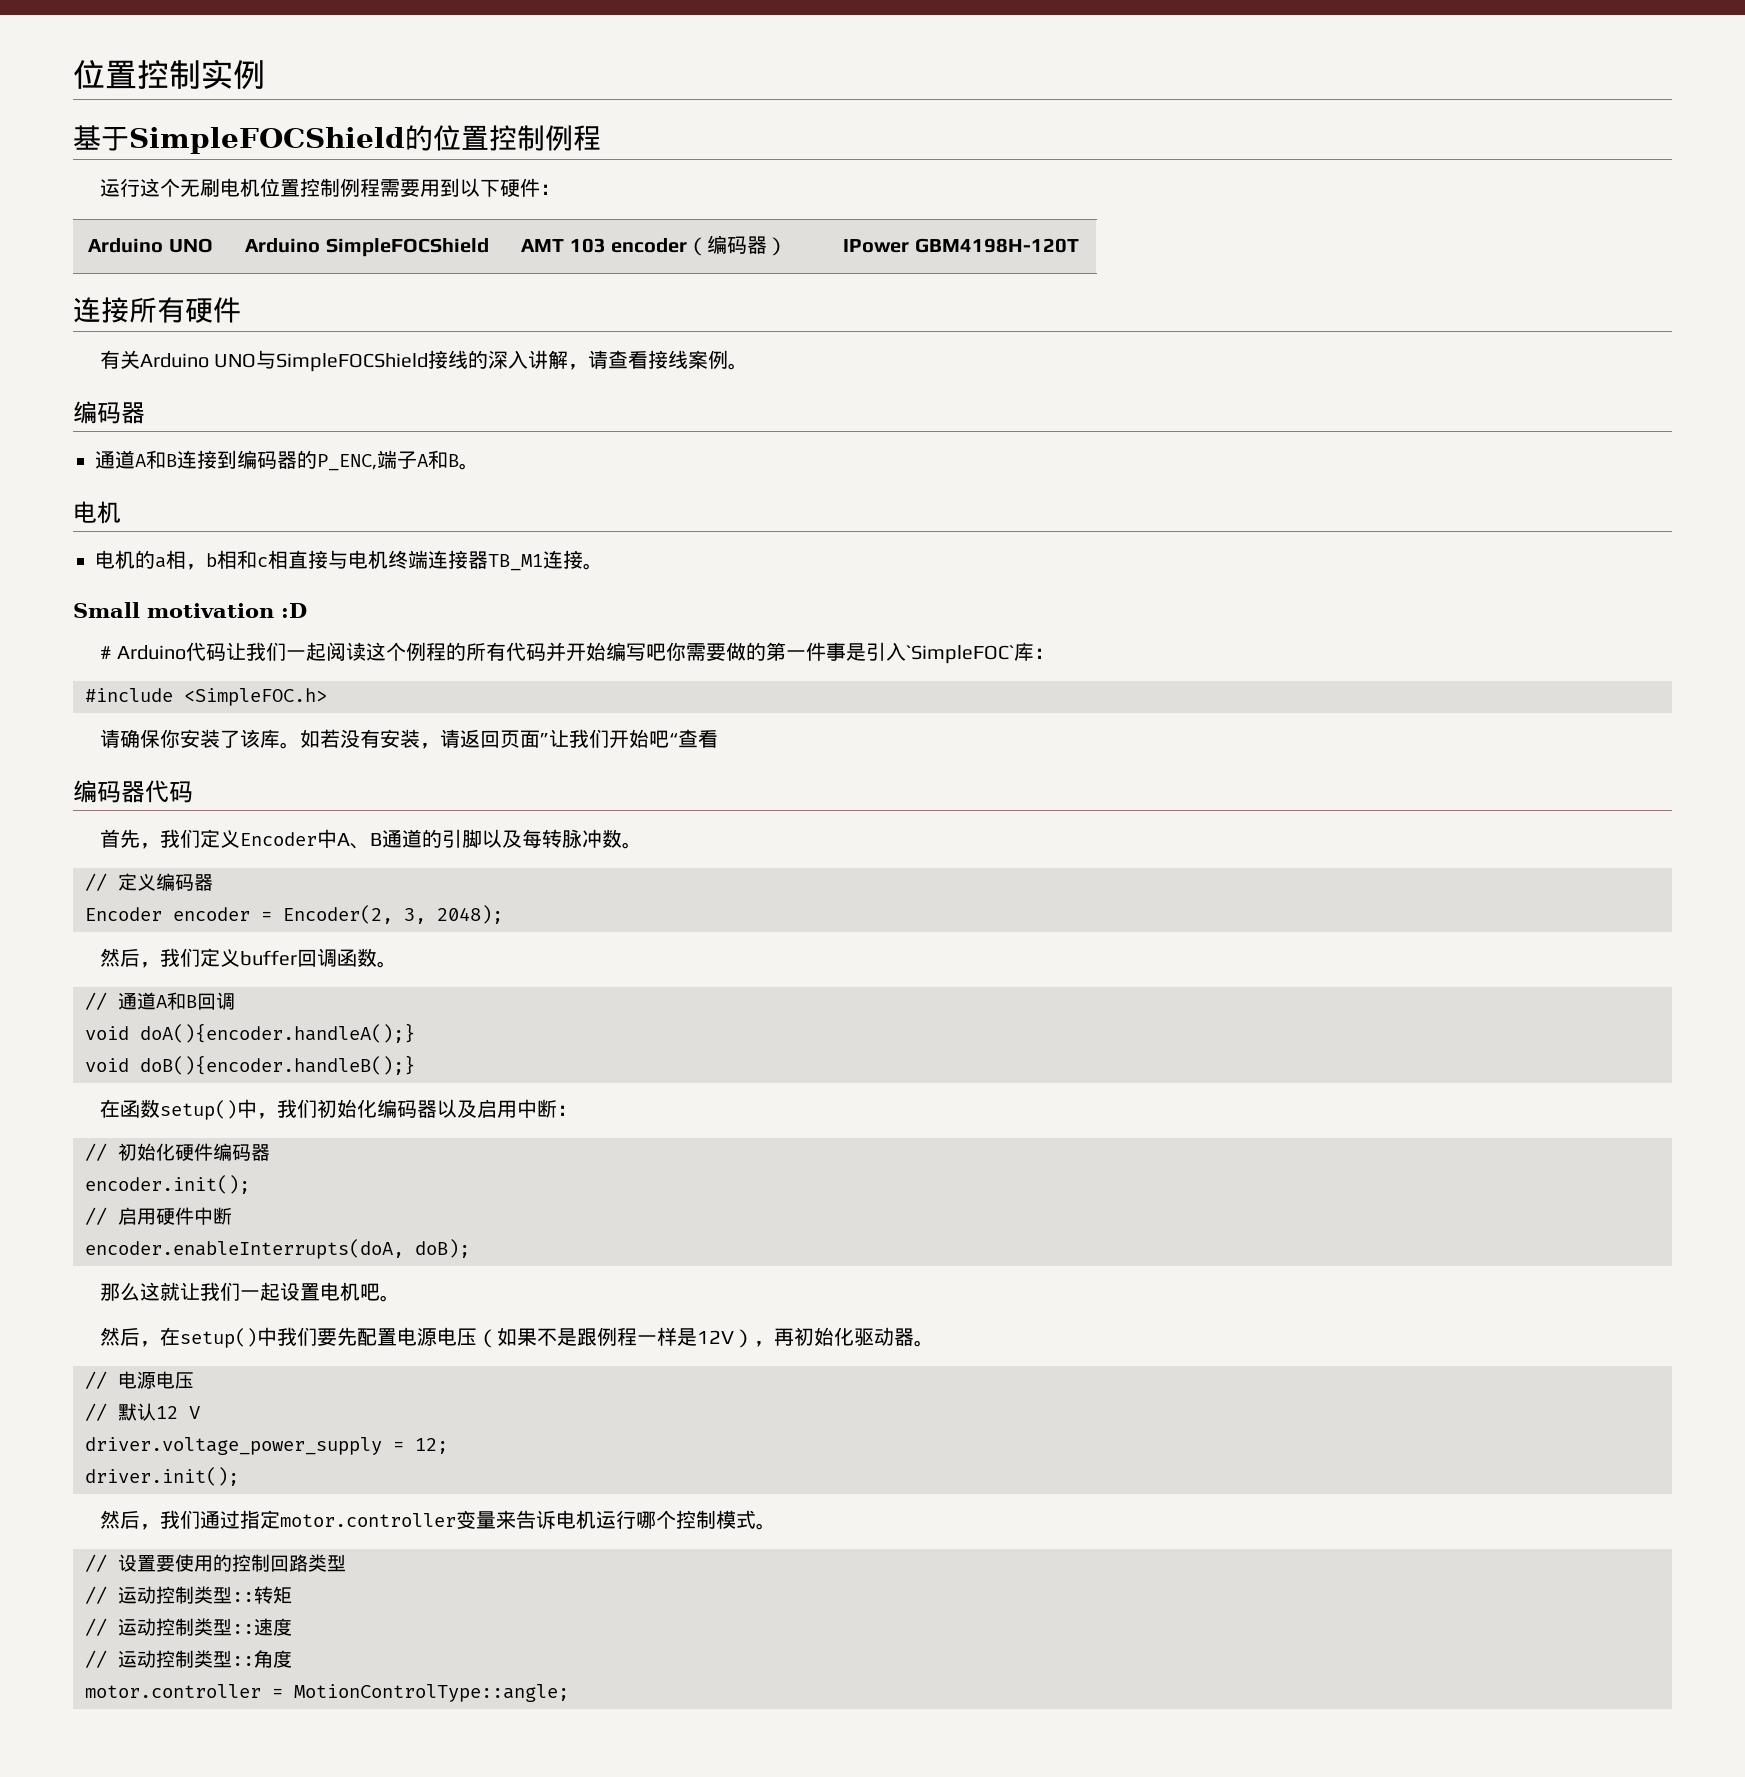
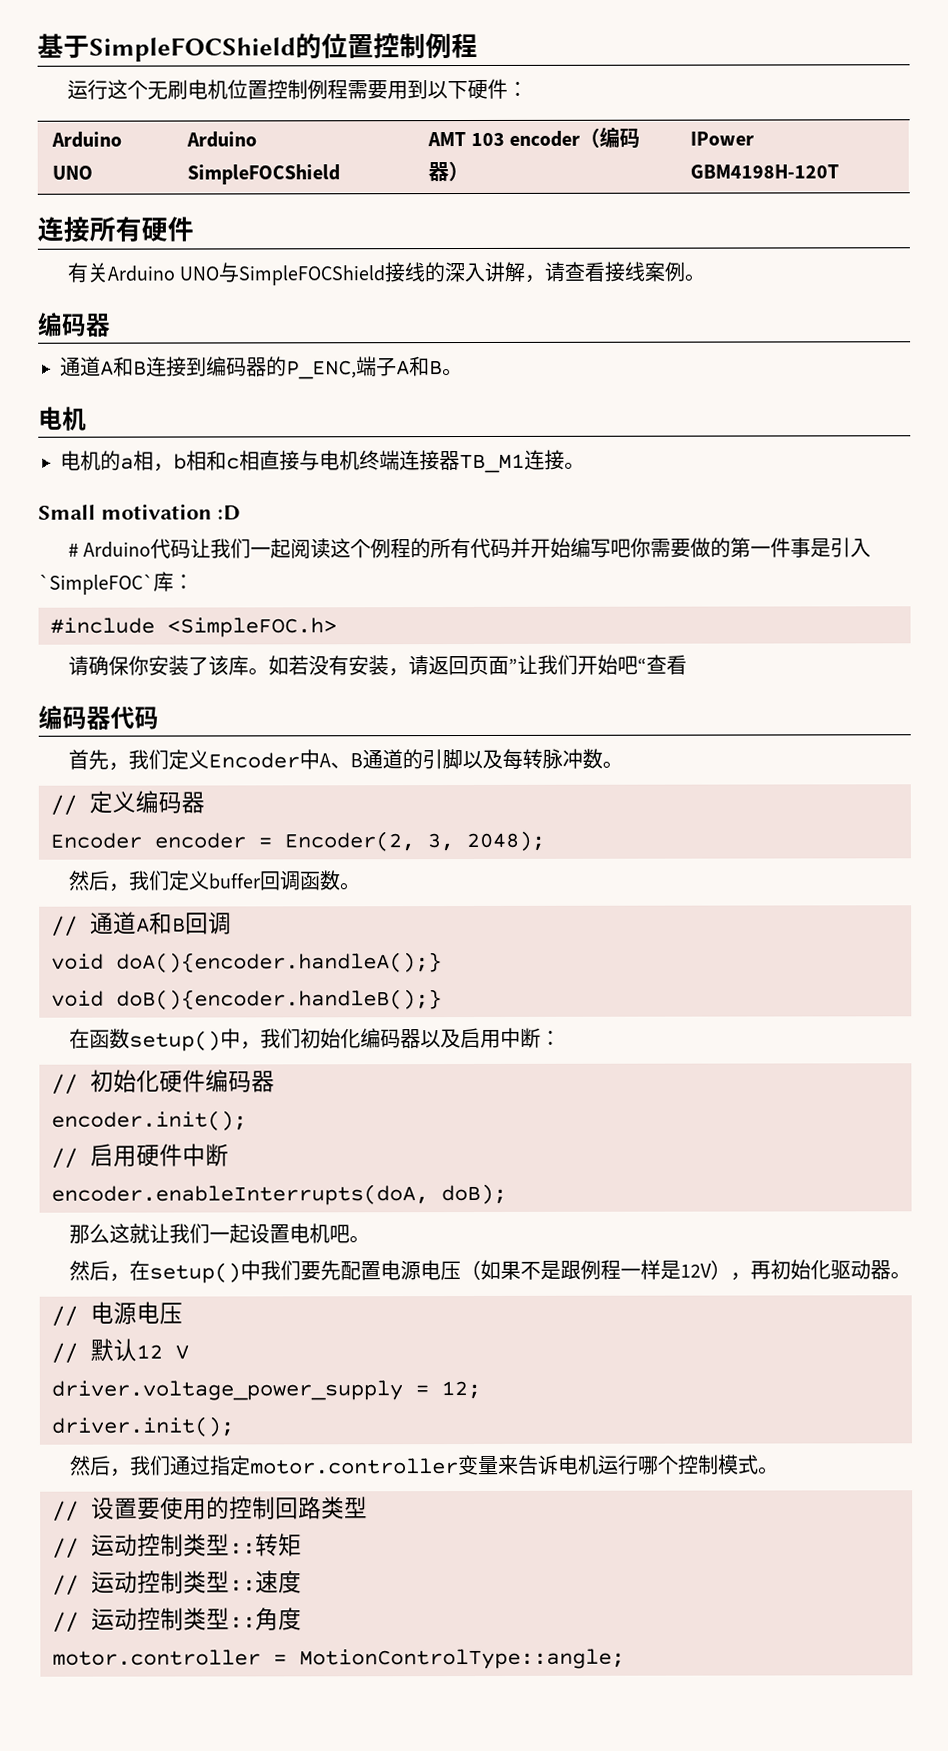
[73,59,265,90] 位置控制实例 // -> (37, 45) none

